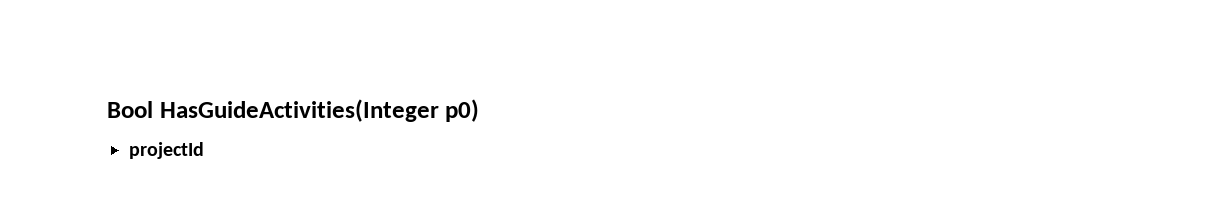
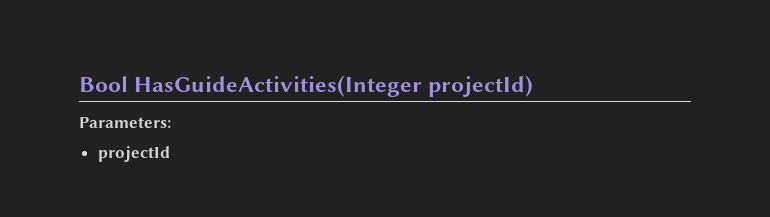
[445,99,480,122] p0) -> [428,75,534,97] [79,117,171,128] projectId) // Parameters:

